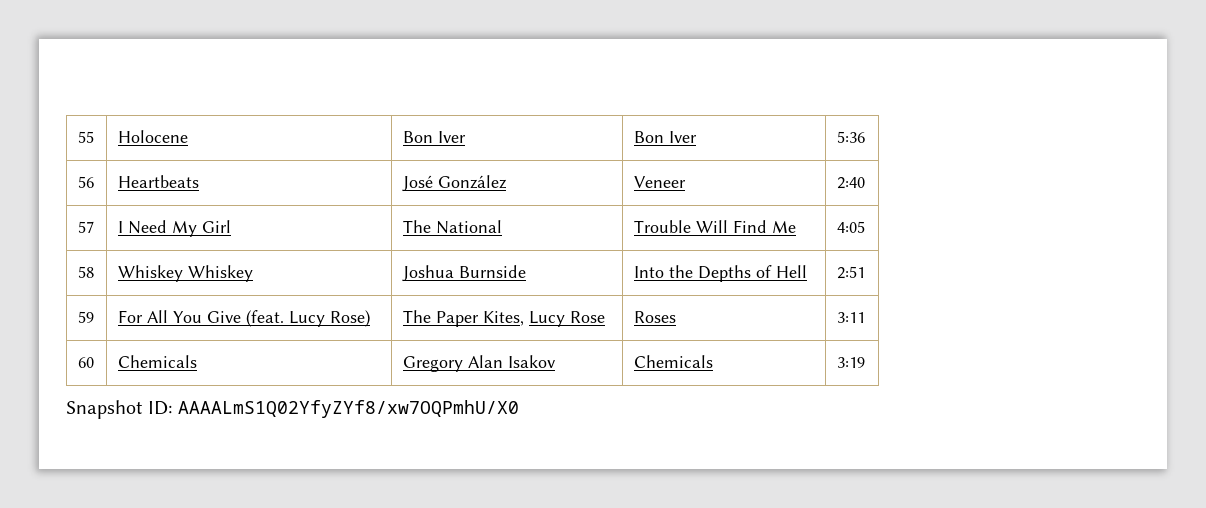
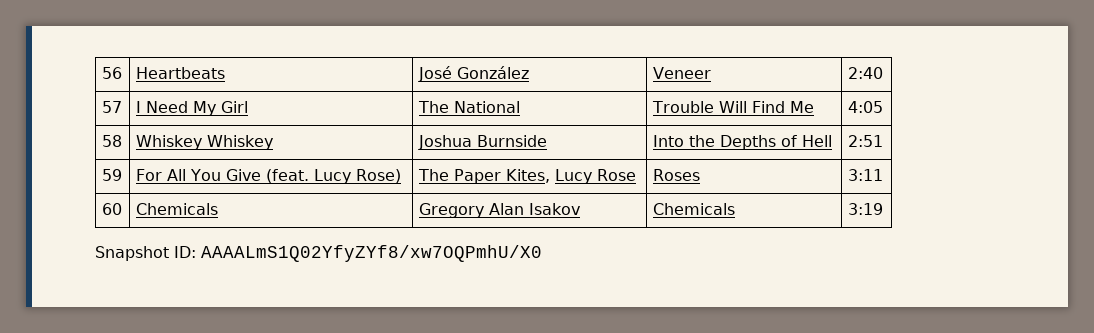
[77,131,94,143] [117,130,188,143] [402,131,466,143] [633,131,697,143] [836,131,865,143] 55 | Holocene | Bon Iver | Bon Iver | 5:36 // -> (101, 73) none

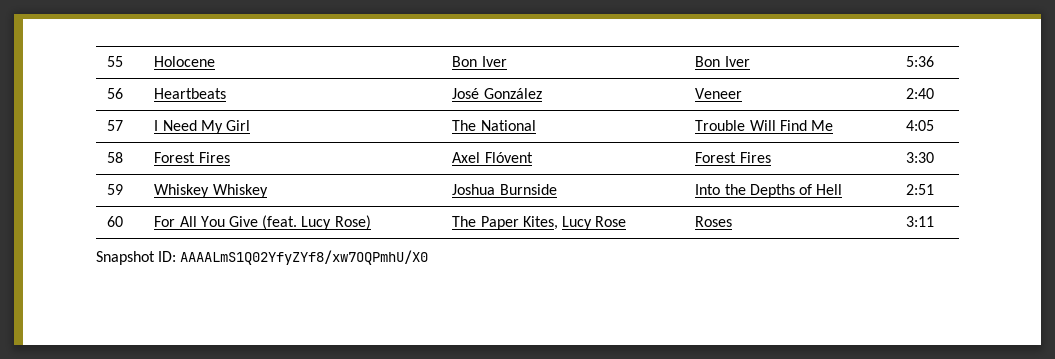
(101, 73) none -> [107,56,124,67] [154,56,216,67] [452,56,507,67] [695,56,750,67] [906,56,935,67] 55 | Holocene | Bon Iver | Bon Iver | 5:36 //
(122, 141) none -> [154,152,230,163] [452,152,533,163] [695,152,771,163] [906,152,935,163] [107,184,124,195] | Forest Fires | Axel Flóvent | Forest Fires | 3:30 // 59
[101,169,122,181] 59 -> [107,216,124,227] 60
[101,203,122,215] [135,203,218,215] [418,203,580,218] [652,203,735,215] [847,203,883,215] // 60 | Chemicals | Gregory Alan Isakov | Chemicals | 3:19 -> (935, 221) none

